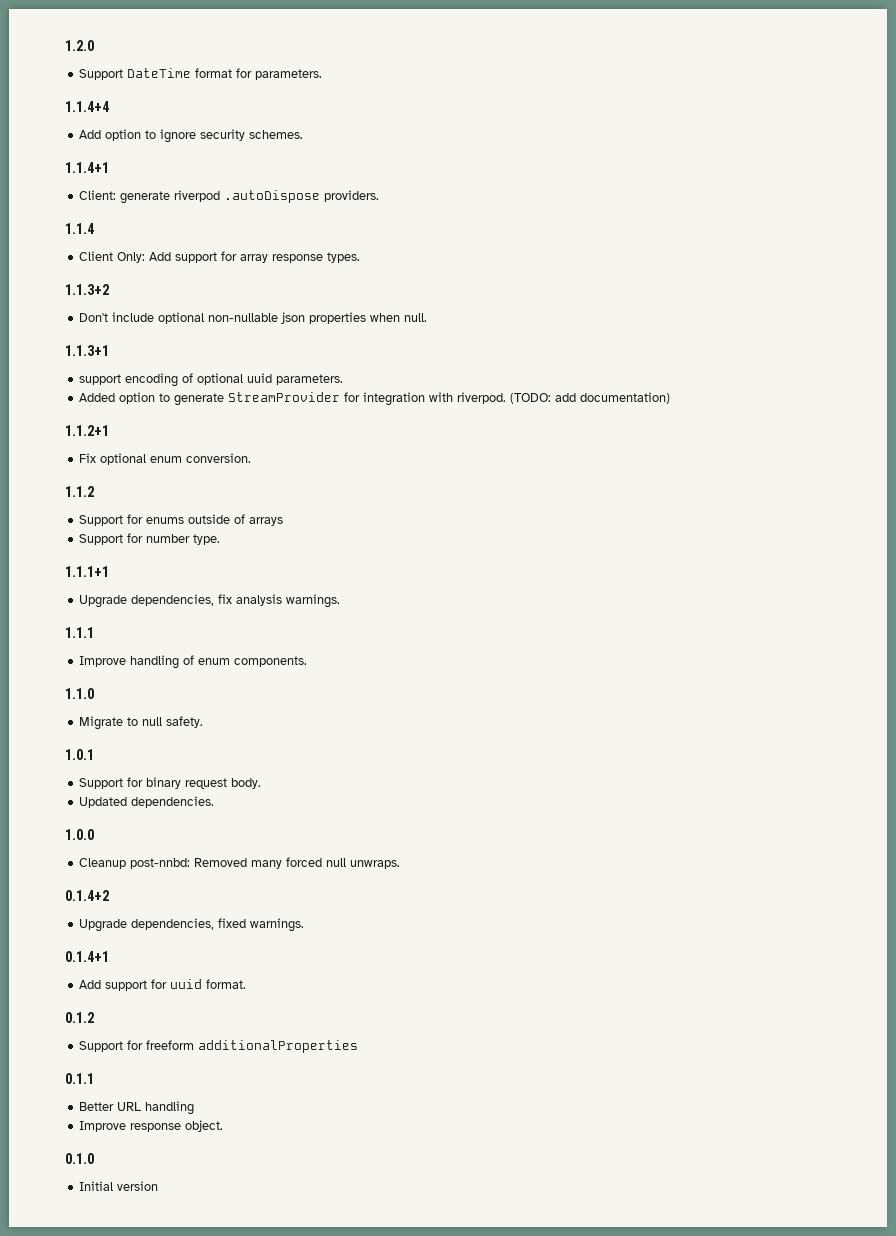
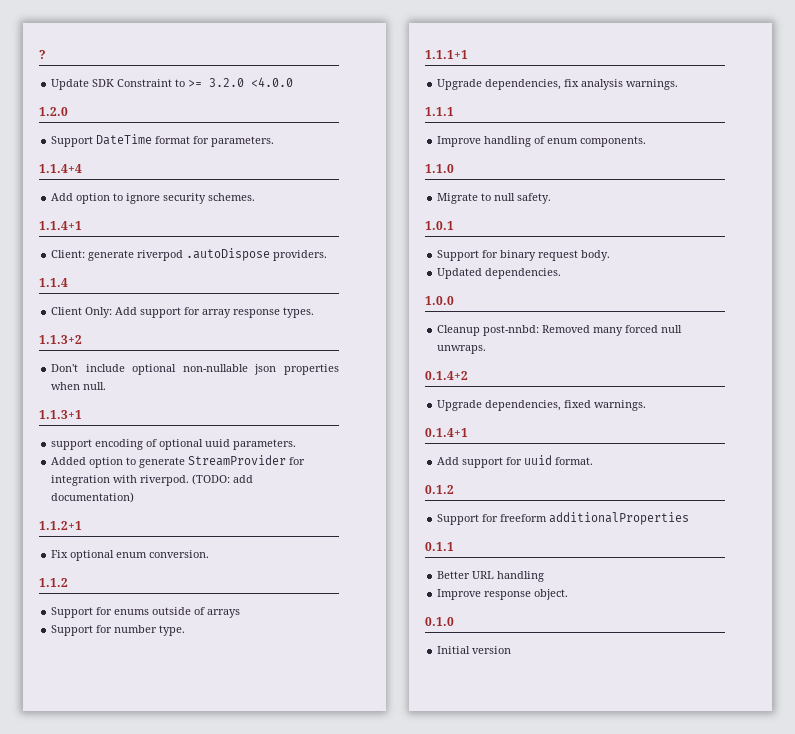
(65, 45) none -> [39,50,46,59] [51,77,294,90] ? // Update SDK Constraint to >= 3.2.0 <4.0.0 //

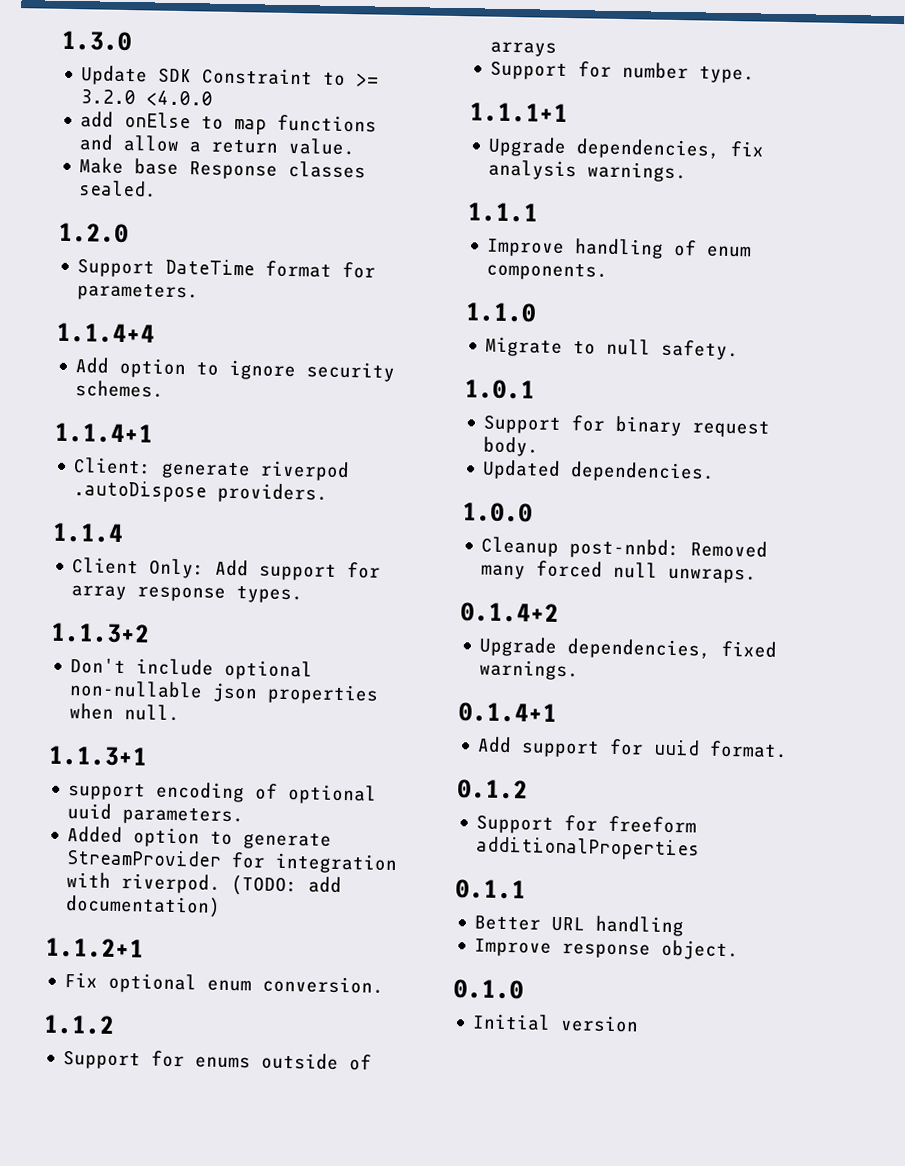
[39,50,46,59] ? -> [61,30,132,52] 1.3.0
(294, 82) none -> [80,111,378,135] [79,134,357,156] [79,157,367,180] [78,180,158,198] // add onElse to map functions and allow a return value. // Make base Response classes sealed.

